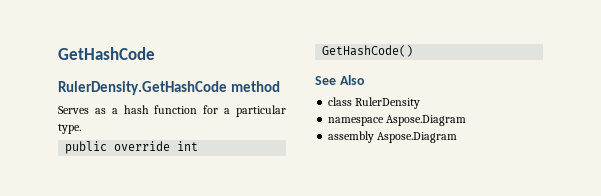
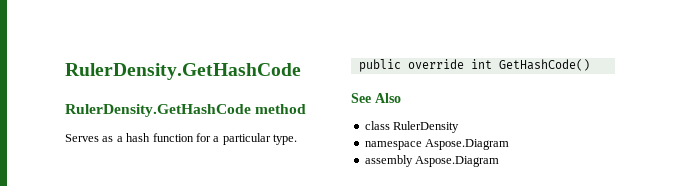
[58,47,155,60] GetHashCode -> [65,63,301,80] RulerDensity.GetHashCode

